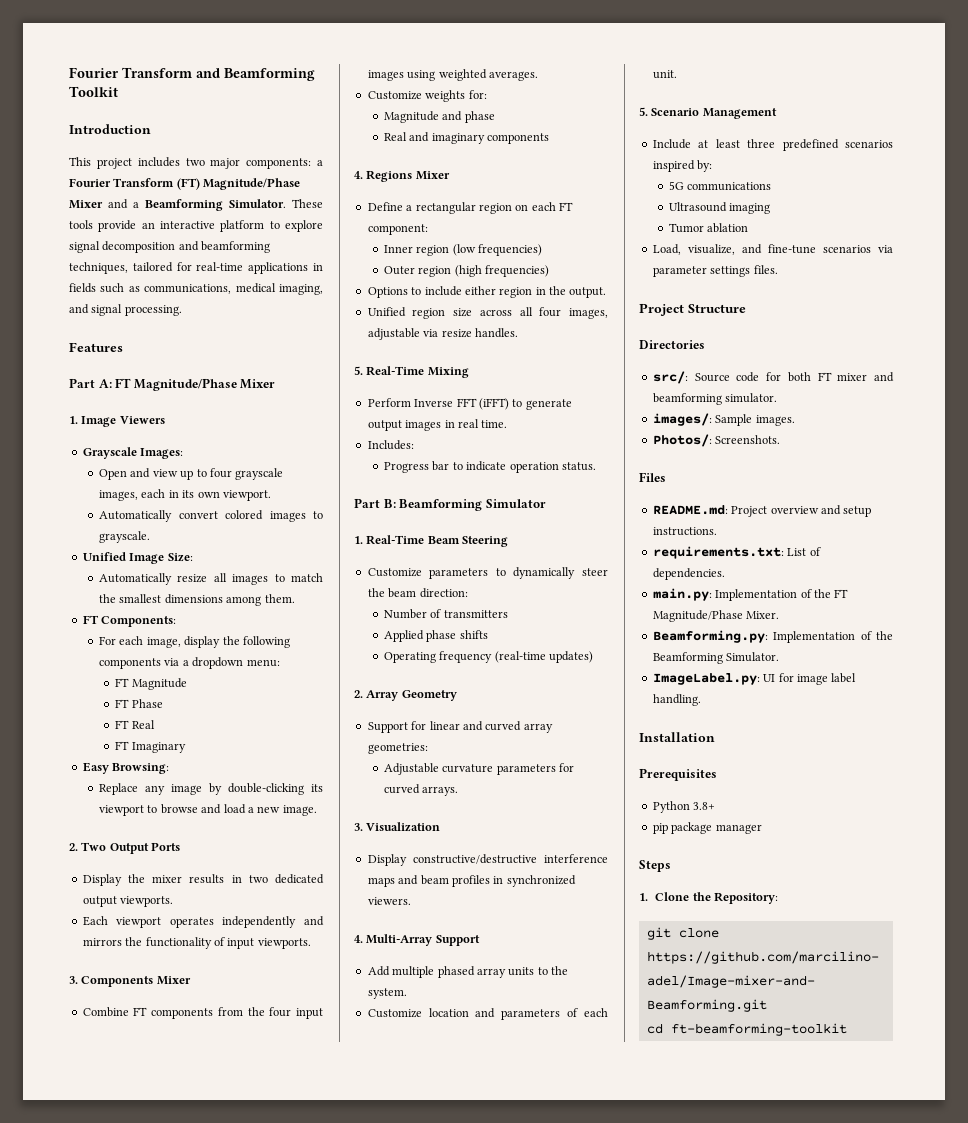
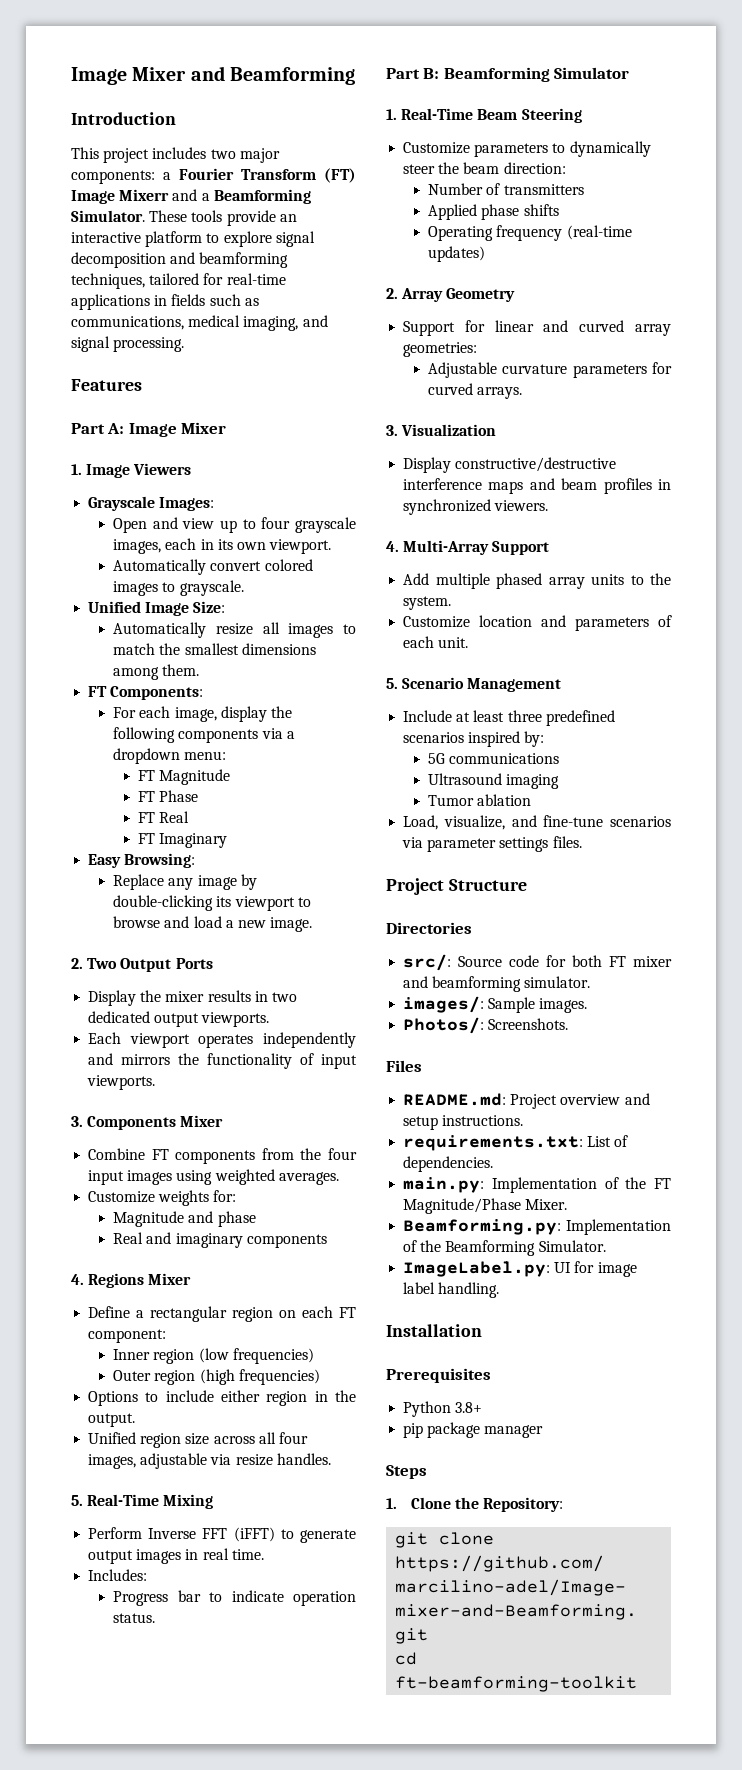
[69,67,192,78] Fourier Transform -> [71,67,187,85] Image Mixer
[69,86,118,97] Toolkit -> (355, 76) none
[203,178,301,190] [69,200,103,209] Magnitude/Phase Mixer -> [71,189,170,204] Image Mixerr
[115,378,237,391] FT Magnitude/Phase -> [128,423,177,437] Image

